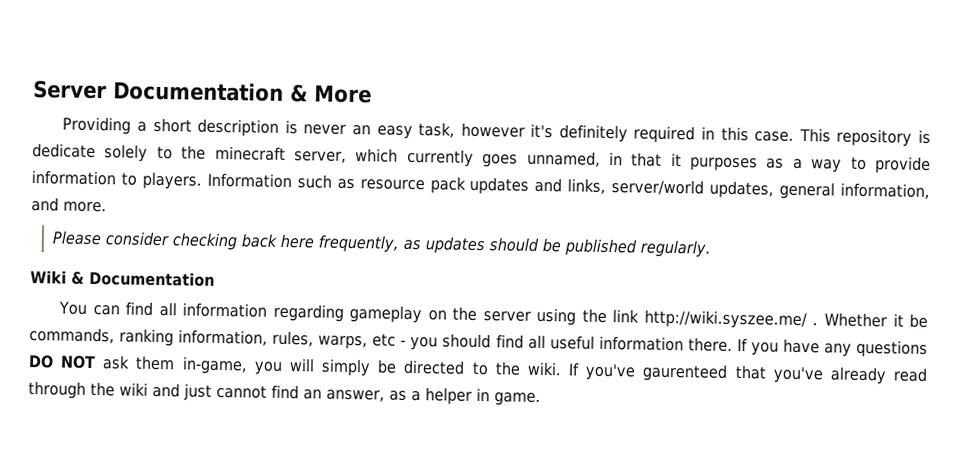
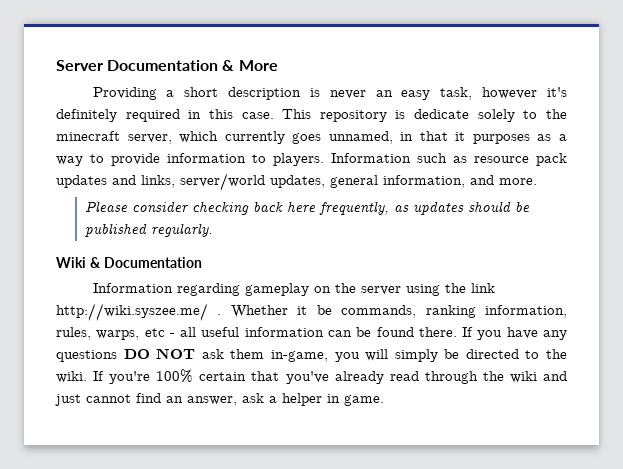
[58,301,268,318] You can find all information -> [92,283,173,293] Information
[410,333,684,352] you should find all useful information -> [180,327,414,337] all useful information can be found
[585,363,729,382] you've gaurenteed -> [109,369,247,384] you're 100% certain
[389,390,407,401] as -> [242,393,264,403] ask

